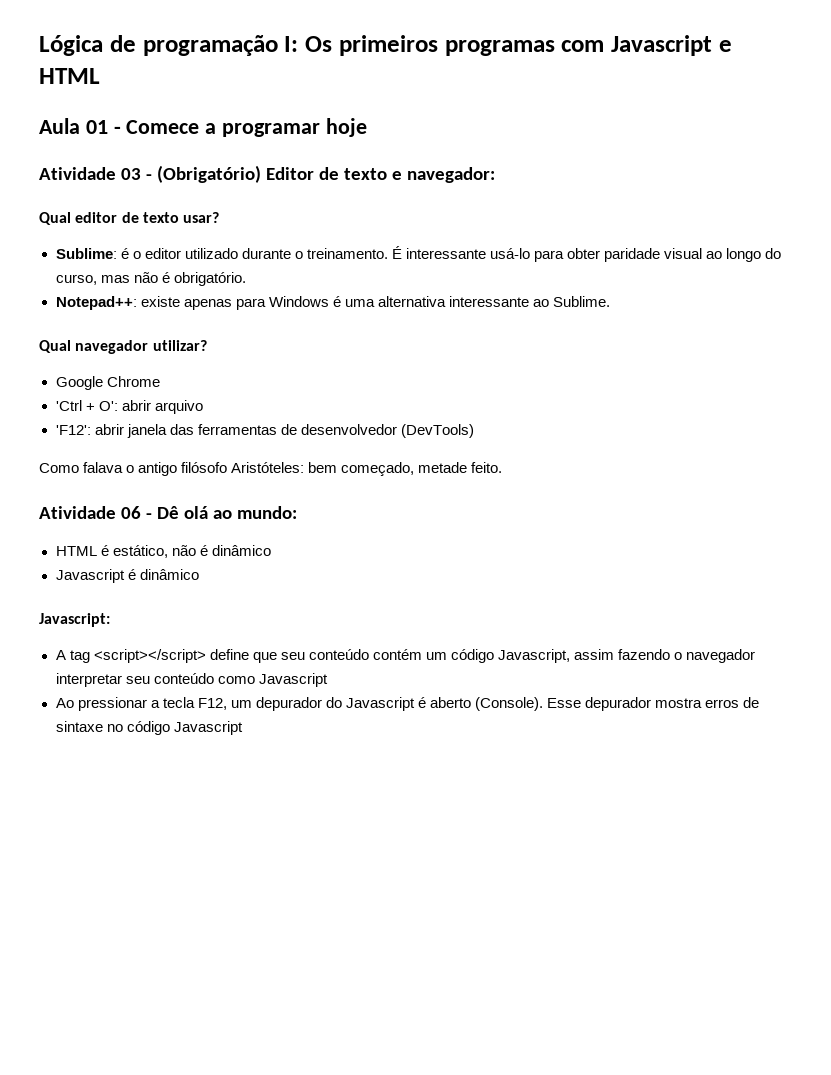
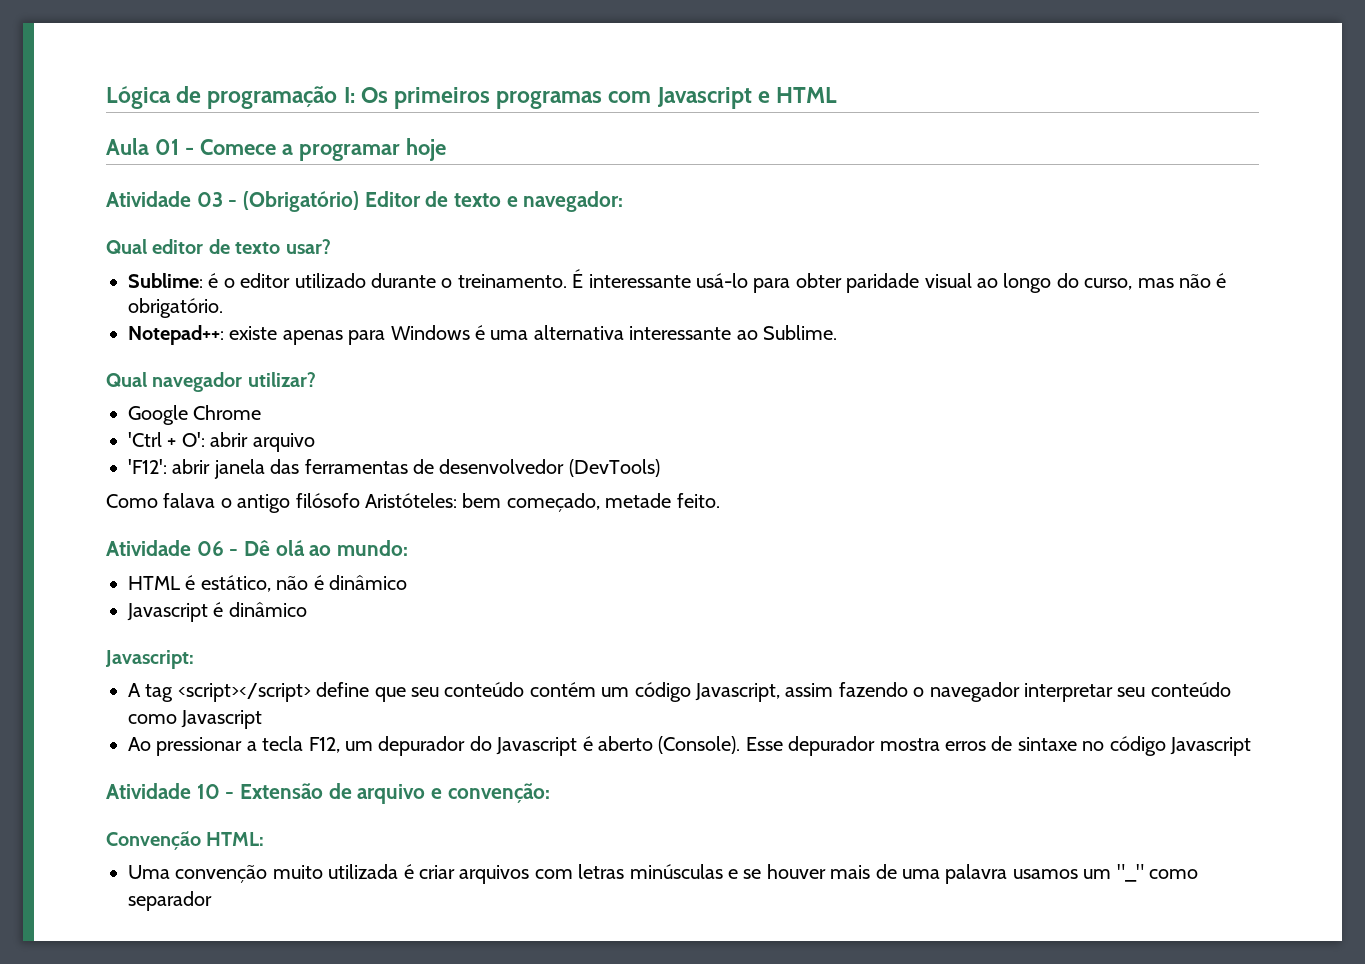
(243, 728) none -> [106,783,550,804] [106,831,265,850] [128,864,1198,884] [128,891,212,911] // Atividade 10 - Extensão de arquivo e convenção: // Convenção HTML: // Uma convenção muito utilizada é criar arquivos com letras minúsculas e se houver mais de uma palavra usamos um "_" como separador

